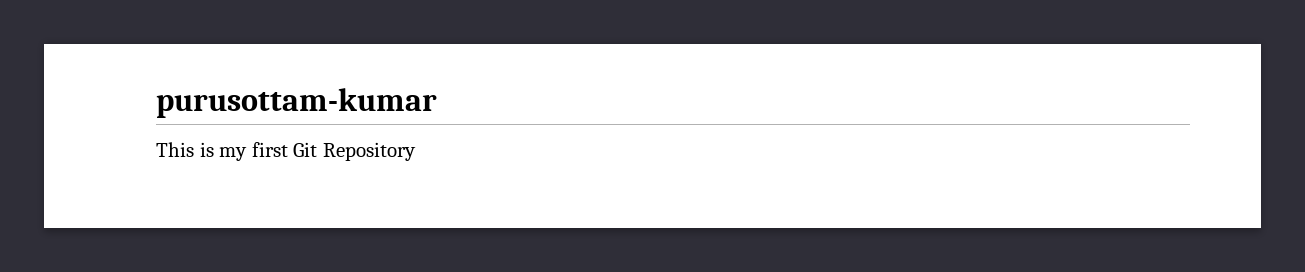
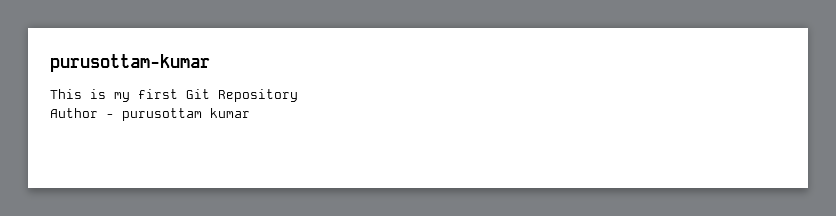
(416, 151) none -> [50,108,250,121] // Author - purusottam kumar

